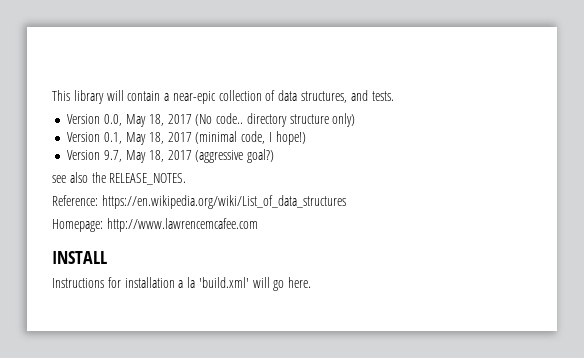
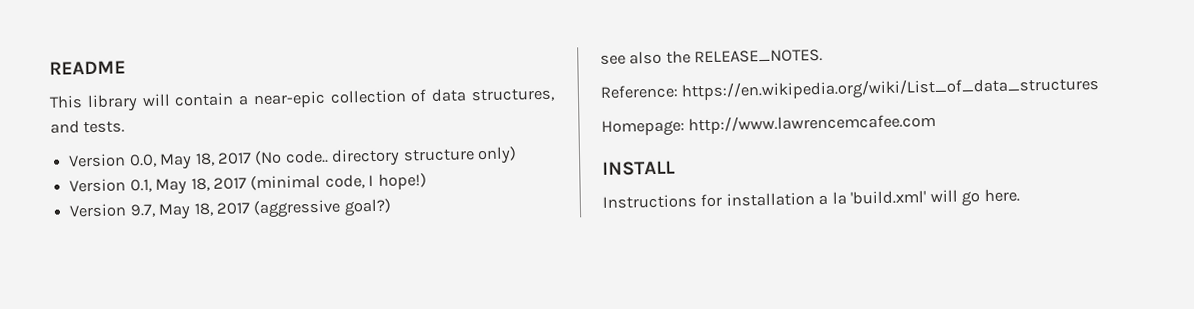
(52, 95) none -> [49,60,126,75] README //

